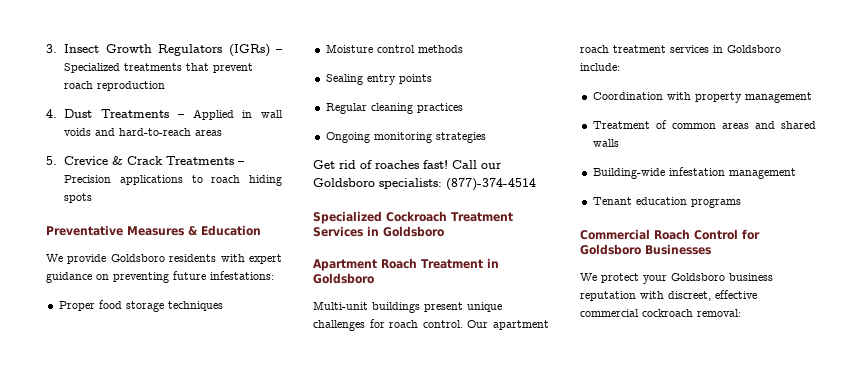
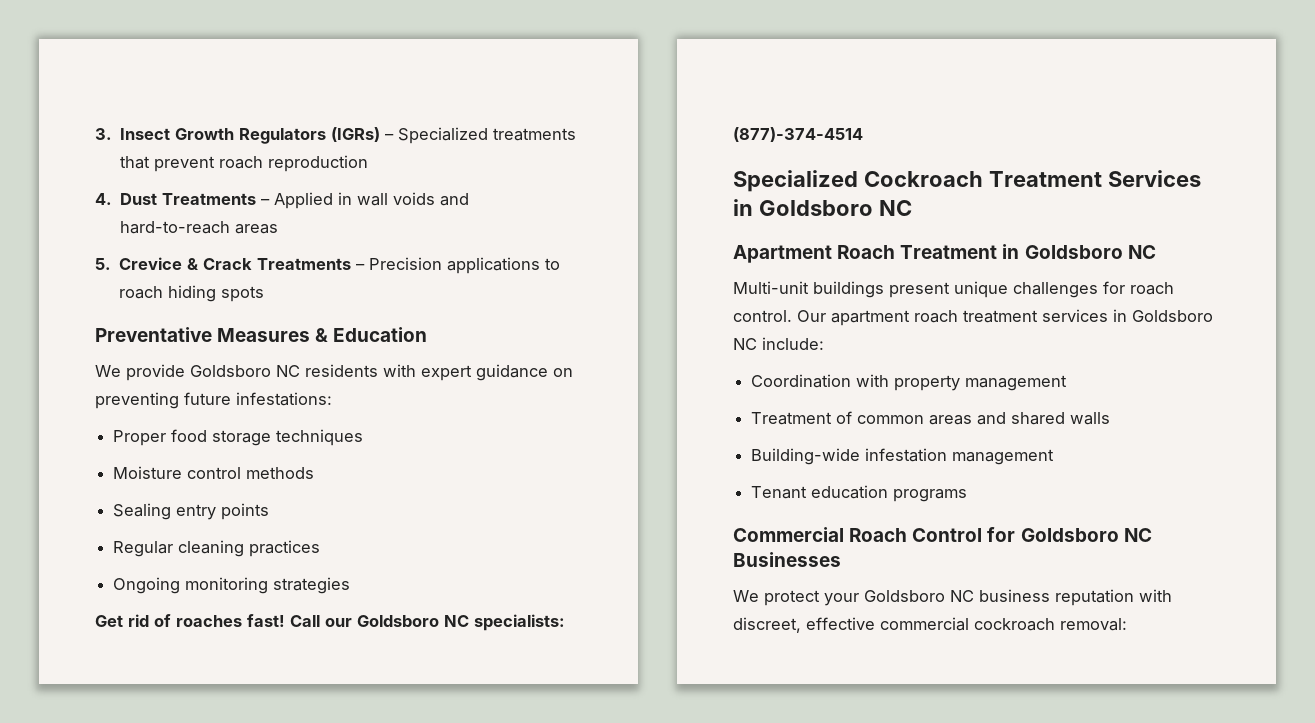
(165, 258) none -> [276,365,300,377] NC
(375, 182) none -> [444,615,469,627] NC
(444, 231) none -> [878,200,912,216] NC
(374, 278) none -> [1127,245,1156,259] NC
(781, 49) none -> [733,338,757,350] NC
(641, 249) none -> [1123,528,1152,542] NC
(725, 277) none -> [950,590,974,602] NC

